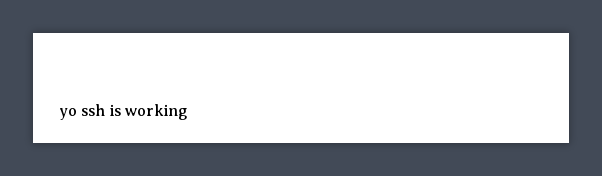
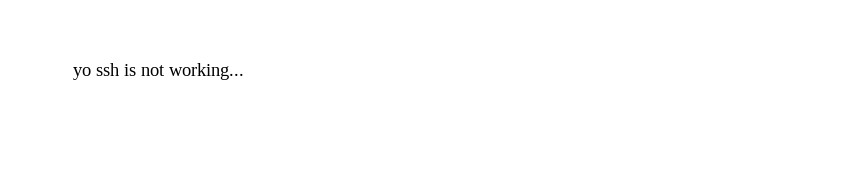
[124,104,188,120] working -> [141,63,244,80] not working...

